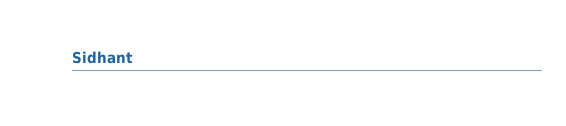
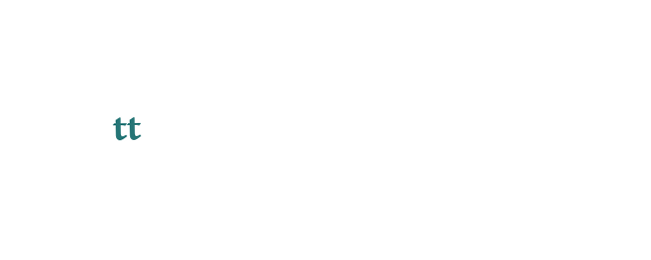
[72,51,133,64] Sidhant -> [112,116,143,141] tt

